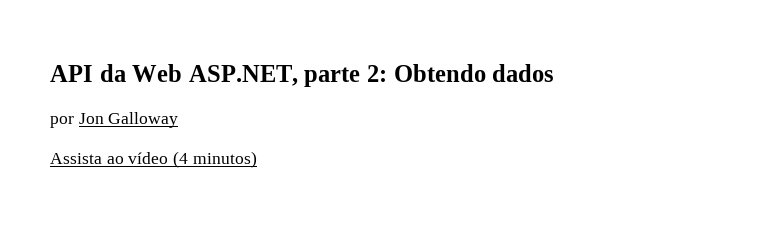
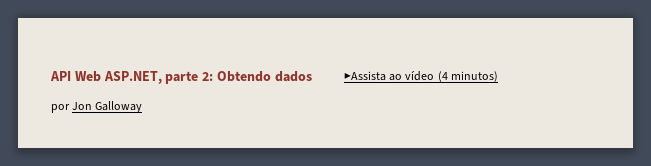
[99,64,126,82] da -> (71, 76) none
[50,153,102,164] Assista -> [344,71,386,81] ▶Assista

